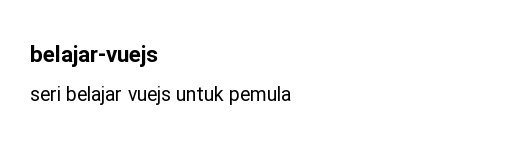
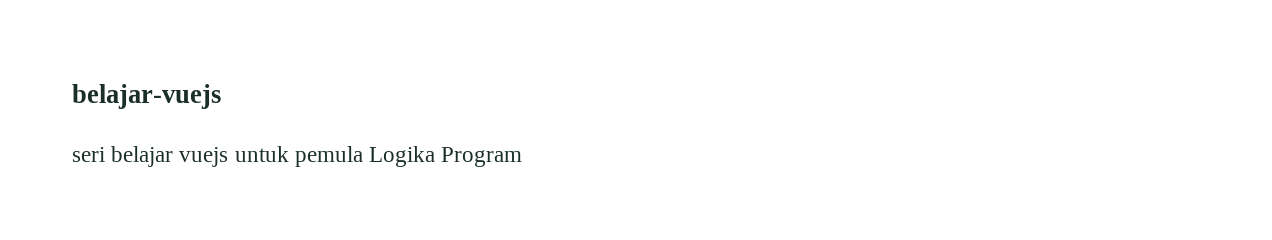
(292, 95) none -> [369,146,523,167] Logika Program

